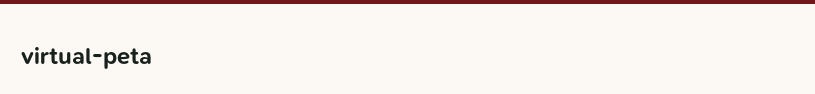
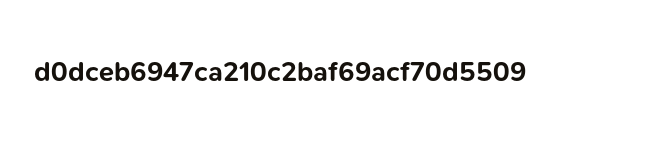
[21,47,152,69] virtual-peta -> [34,61,526,82] d0dceb6947ca210c2baf69acf70d5509

